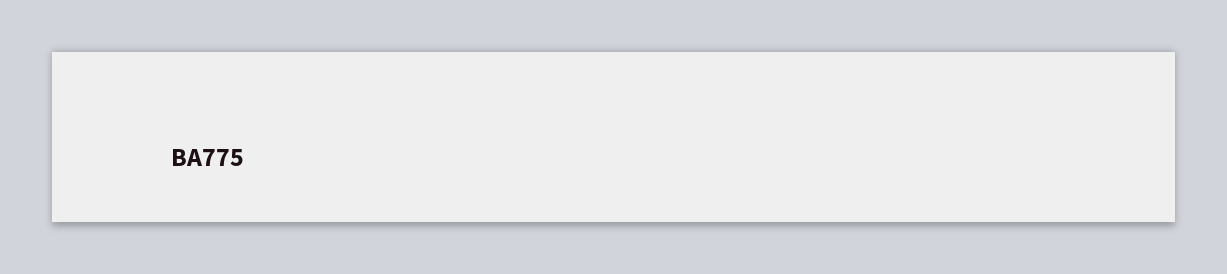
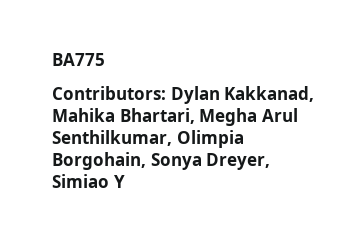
(244, 157) none -> [52,86,315,104] [52,108,298,126] [52,130,244,148] [52,152,271,170] [52,174,125,188] // Contributors: Dylan Kakkanad, Mahika Bhartari, Megha Arul Senthilkumar, Olimpia Borgohain, Sonya Dreyer, Simiao Y

